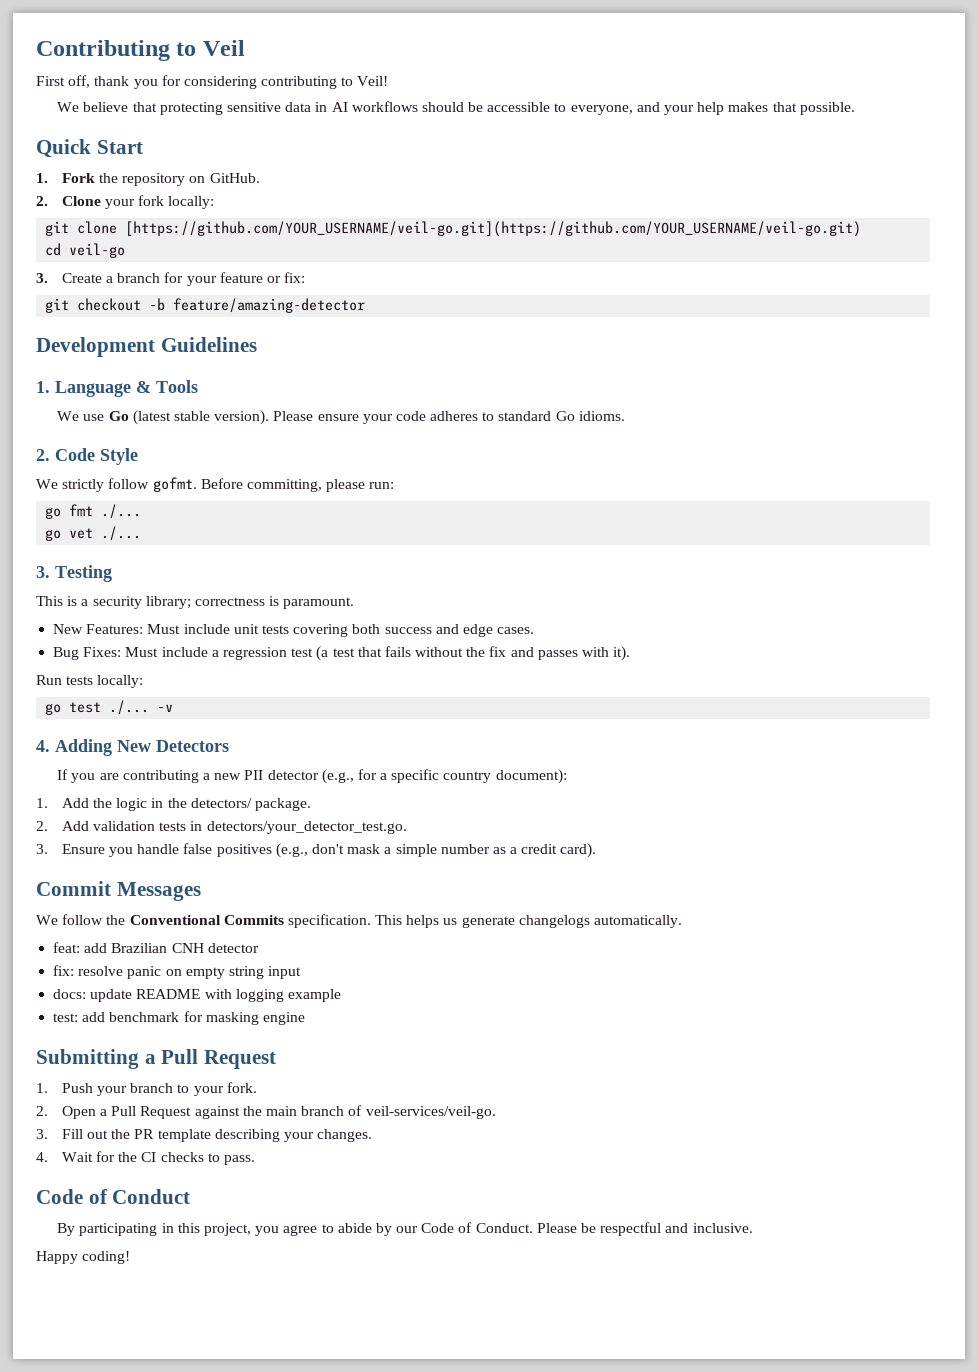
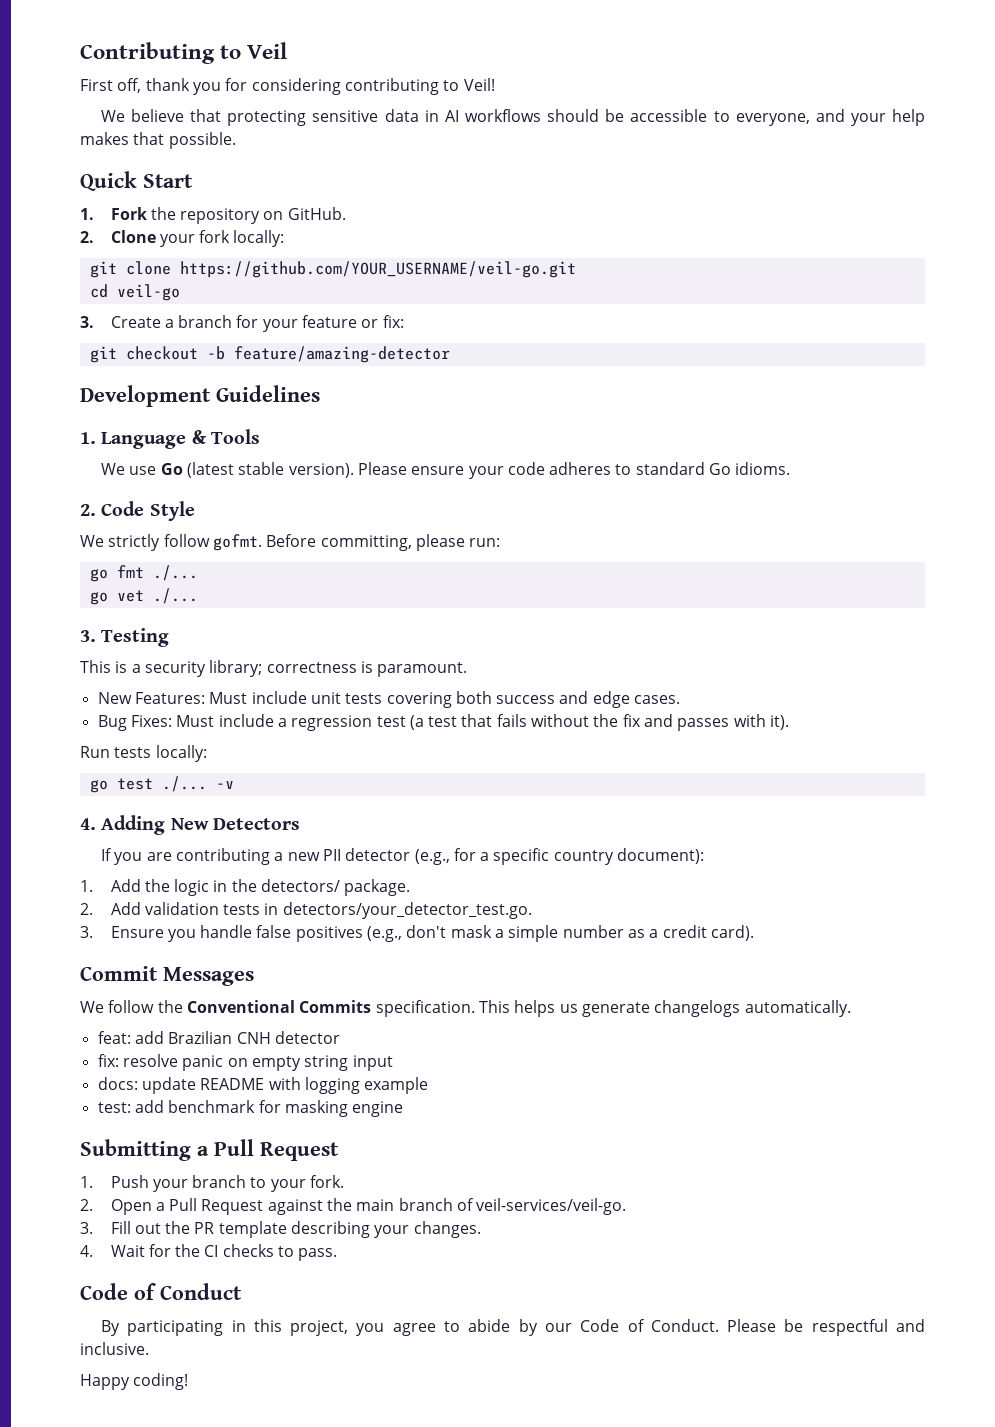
[125,221,862,237] [https://github.com/YOUR_USERNAME/veil-go.git](https://github.com/YOUR_USERNAME/veil-go.git) -> [179,261,576,278] https://github.com/YOUR_USERNAME/veil-go.git

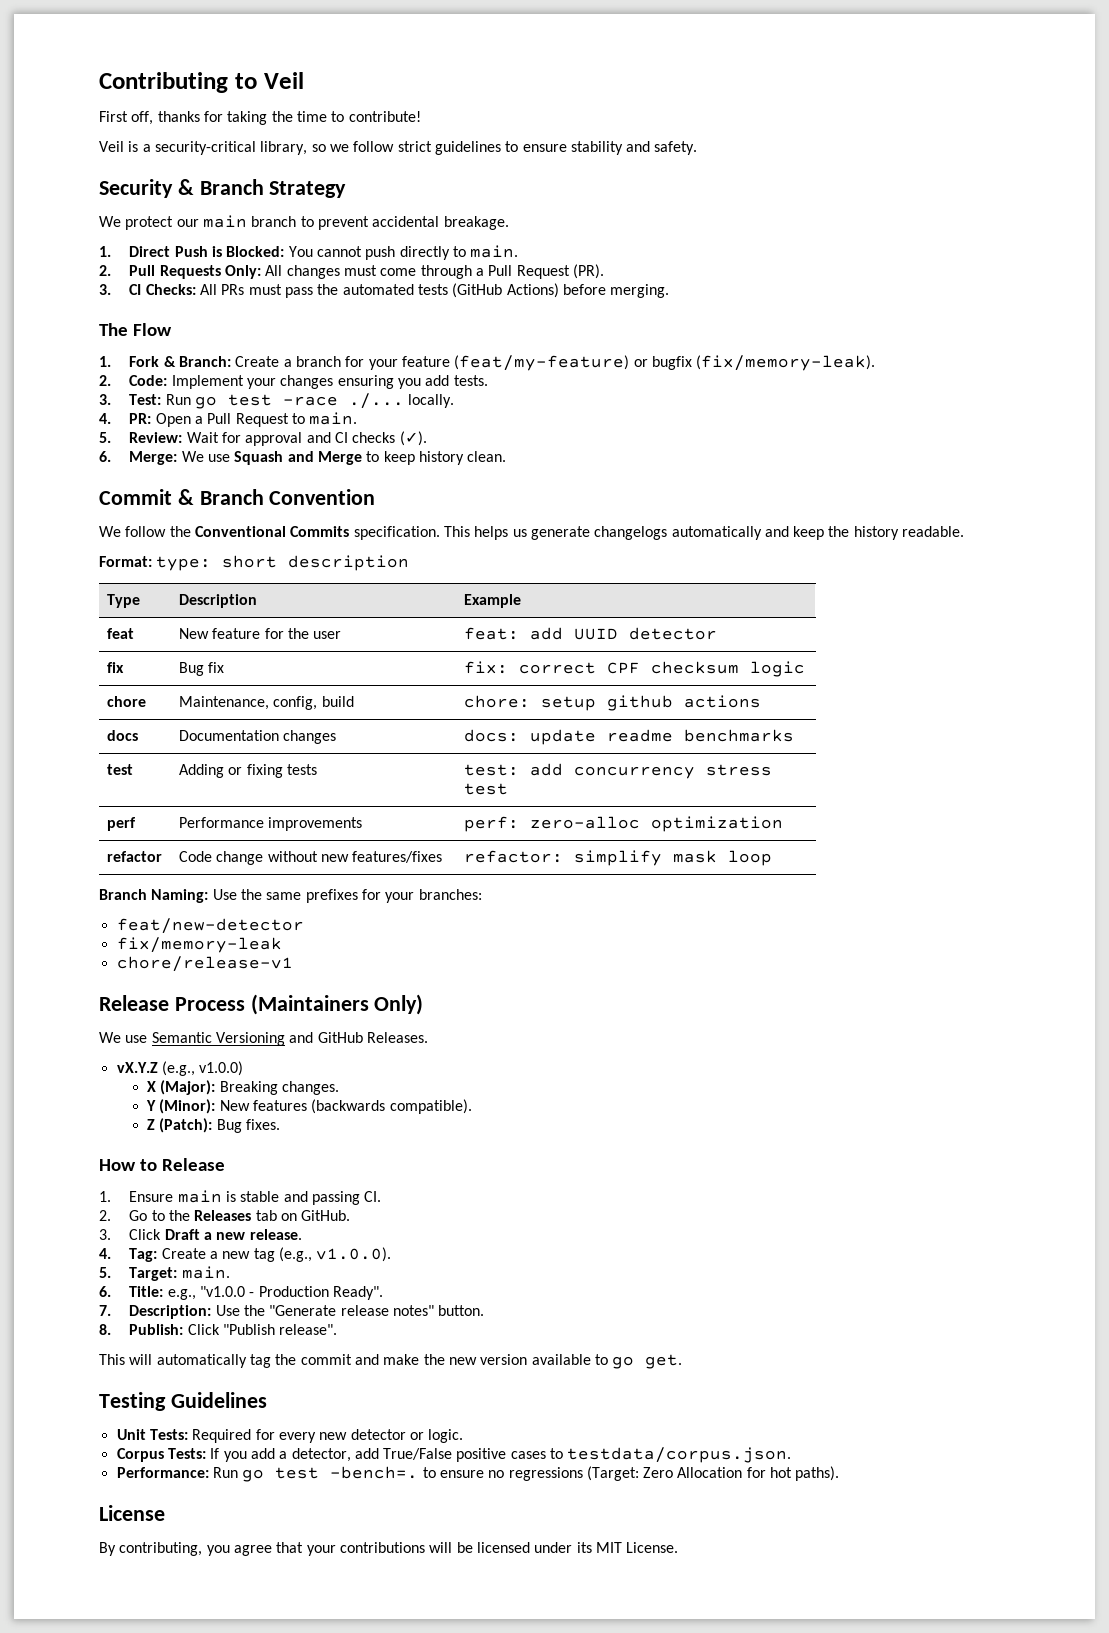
[145,78,495,95] [100,109,926,126] [80,132,236,149] [80,171,193,191] [80,207,346,224] [80,230,285,247] [89,261,576,278] [89,284,180,301] [80,316,94,328] thank you for considering contributing to Veil! // We believe that protecting sensitive data in AI workflows should be accessible to everyone, and your help makes that possible. // Quick Start // 1. Fork the repository on GitHub. // 2. Clone your fork locally: // git clone https://github.com/YOUR_USERNAME/veil-go.git // cd veil-go // 3. -> [157,111,421,125] [99,141,698,155] [99,179,347,198] [99,215,509,230] [99,245,519,260] [99,264,604,279] [99,283,670,298] [99,323,172,336] [99,356,231,367] thanks for taking the time to contribute! // Veil is a security-critical library, so we follow strict guidelines to ensure stability and safety. // Security & Branch Strategy // We protect our main branch to prevent accidental breakage. // 1. Direct Push is Blocked: You cannot push directly to main. // 2. Pull Requests Only: All changes must come through a Pull Request (PR). // 3. CI Checks: All PRs must pass the automated tests (GitHub Actions) before merging. // The Flow // 1. Fork & Branch:
[361,315,404,328] [89,346,450,363] [80,385,320,407] [80,429,261,449] [100,462,791,479] [80,501,195,521] [80,534,501,551] [89,565,198,582] [89,588,198,605] [80,628,170,647] [80,660,468,677] [97,691,681,708] [97,714,790,731] [80,745,207,762] [89,776,234,793] [80,815,301,835] [100,848,705,865] [80,879,411,896] [80,902,532,919] [80,925,754,942] [80,966,254,986] or fix: // git checkout -b feature/amazing-detector // Development Guidelines // 1. Language & Tools // We use Go (latest stable version). Please ensure your code adheres to standard Go idioms. // 2. Code Style // We strictly follow gofmt. Before committing, please run: // go fmt ./... // go vet ./... // 3. Testing // This is a security library; correctness is paramount. // New Features: Must include unit tests covering both success and edge cases. // Bug Fixes: Must include a regression test (a test that fails without the fix and passes with it). // Run tests locally: // go test ./... -v // 4. Adding New Detectors // If you are contributing a new PII detector (e.g., for a specific country document): // 1. Add the logic in the detectors/ package. // 2. Add validation tests in detectors/your_detector_test.go. // 3. Ensure you handle false positives (e.g., don't mask a simple number as a credit card). // Commit Messages -> [454,355,876,371] [99,375,488,389] [99,393,455,409] [99,412,358,427] [99,431,427,446] [99,451,507,465] [99,489,376,505] (feat/my-feature) or bugfix (fix/memory-leak). // 2. Code: Implement your changes ensuring you add tests. // 3. Test: Run go test -race ./... locally. // 4. PR: Open a Pull Request to main. // 5. Review: Wait for approval and CI checks (✓). // 6. Merge: We use Squash and Merge to keep history clean. // Commit & Branch Convention
[744,1000,851,1017] [97,1031,340,1044] [97,1054,393,1071] [97,1077,429,1094] [97,1100,404,1117] [80,1139,339,1161] [80,1175,345,1192] [80,1198,627,1215] [80,1221,481,1238] [80,1244,338,1261] [80,1283,242,1300] [100,1319,925,1336] [80,1342,149,1355] [80,1373,189,1390] automatically. // feat: add Brazilian CNH detector // fix: resolve panic on empty string input // docs: update README with logging example // test: add benchmark for masking engine // Submitting a Pull Request // 1. Push your branch to your fork. // 2. Open a Pull Request against the main branch of veil-services/veil-go. // 3. Fill out the PR template describing your changes. // 4. Wait for the CI checks to pass. // Code of Conduct // By participating in this project, you agree to abide by our Code of Conduct. Please be respectful and inclusive. // Happy coding! -> [671,526,965,540] [99,555,410,571] [107,594,141,608] [179,594,258,608] [464,594,522,608] [107,628,135,639] [179,628,342,639] [464,627,718,640] [107,662,125,673] [179,662,225,676] [464,661,806,677] [107,696,147,707] [179,696,354,710] [464,695,762,711] [107,730,139,741] [179,730,337,744] [464,729,795,745] [107,764,134,775] [179,764,318,778] [464,763,773,779] [464,783,509,795] [107,817,137,831] [179,817,363,831] [464,816,784,832] [107,851,163,862] [179,851,443,865] [464,850,773,866] [99,889,482,903] [116,918,304,934] [116,937,282,953] [116,956,293,972] [99,994,424,1015] [99,1032,428,1046] [116,1061,244,1076] [146,1080,339,1095] [145,1099,472,1114] [146,1118,280,1133] [99,1158,225,1171] [99,1190,382,1205] [99,1210,351,1221] [99,1229,302,1240] [99,1247,392,1262] [99,1266,230,1281] [99,1286,383,1300] [99,1305,485,1319] [99,1324,338,1335] [99,1354,683,1369] [99,1392,267,1411] [116,1429,464,1443] [116,1447,792,1463] [116,1466,840,1482] [99,1505,165,1521] [99,1542,679,1556] automatically and keep the history readable. // Format: type: short description // Type | Description | Example // feat | New feature for the user | feat: add UUID detector // fix | Bug fix | fix: correct CPF checksum logic // chore | Maintenance, config, build | chore: setup github actions // docs | Documentation changes | docs: update readme benchmarks // test | Adding or fixing tests | test: add concurrency stress test // perf | Performance improvements | perf: zero-alloc optimization // refactor | Code change without new features/fixes | refactor: simplify mask loop // Branch Naming: Use the same prefixes for your branches: // feat/new-detector // fix/memory-leak // chore/release-v1 // Release Process (Maintainers Only) // We use Semantic Versioning and GitHub Releases. // vX.Y.Z (e.g., v1.0.0) // X (Major): Breaking changes. // Y (Minor): New features (backwards compatible). // Z (Patch): Bug fixes. // How to Release // 1. Ensure main is stable and passing CI. // 2. Go to the Releases tab on GitHub. // 3. Click Draft a new release. // 4. Tag: Create a new tag (e.g., v1.0.0). // 5. Target: main. // 6. Title: e.g., "v1.0.0 - Production Ready". // 7. Description: Use the "Generate release notes" button. // 8. Publish: Click "Publish release". // This will automatically tag the commit and make the new version available to go get. // Testing Guidelines // Unit Tests: Required for every new detector or logic. // Corpus Tests: If you add a detector, add True/False positive cases to testdata/corpus.json. // Performance: Run go test -bench=. to ensure no regressions (Target: Zero Allocation for hot paths). // License // By contributing, you agree that your contributions will be licensed under its MIT License.

